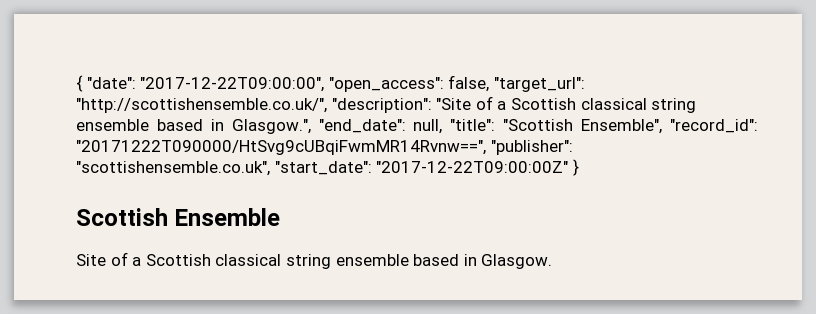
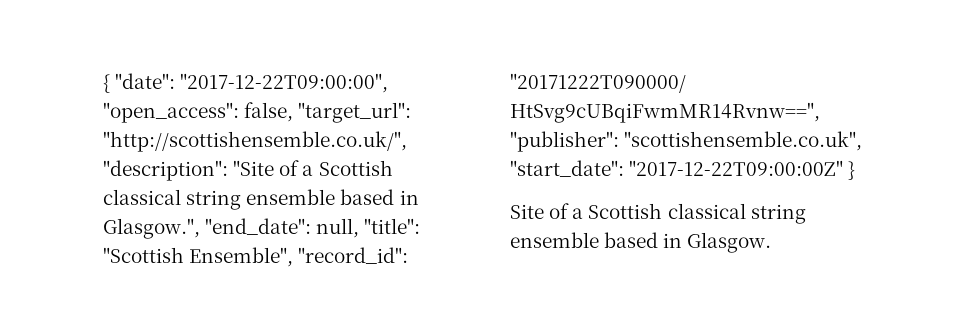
[76,208,281,226] // Scottish Ensemble -> (856, 170) none

